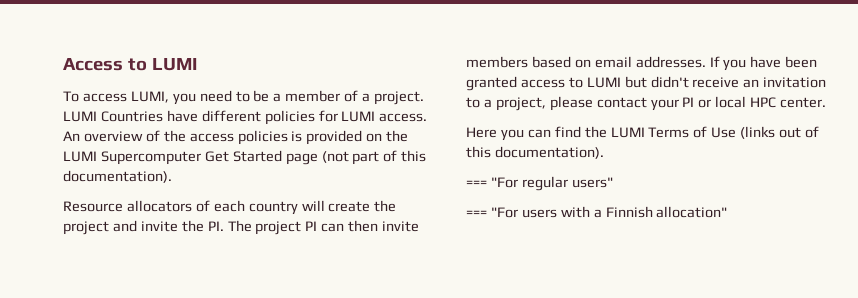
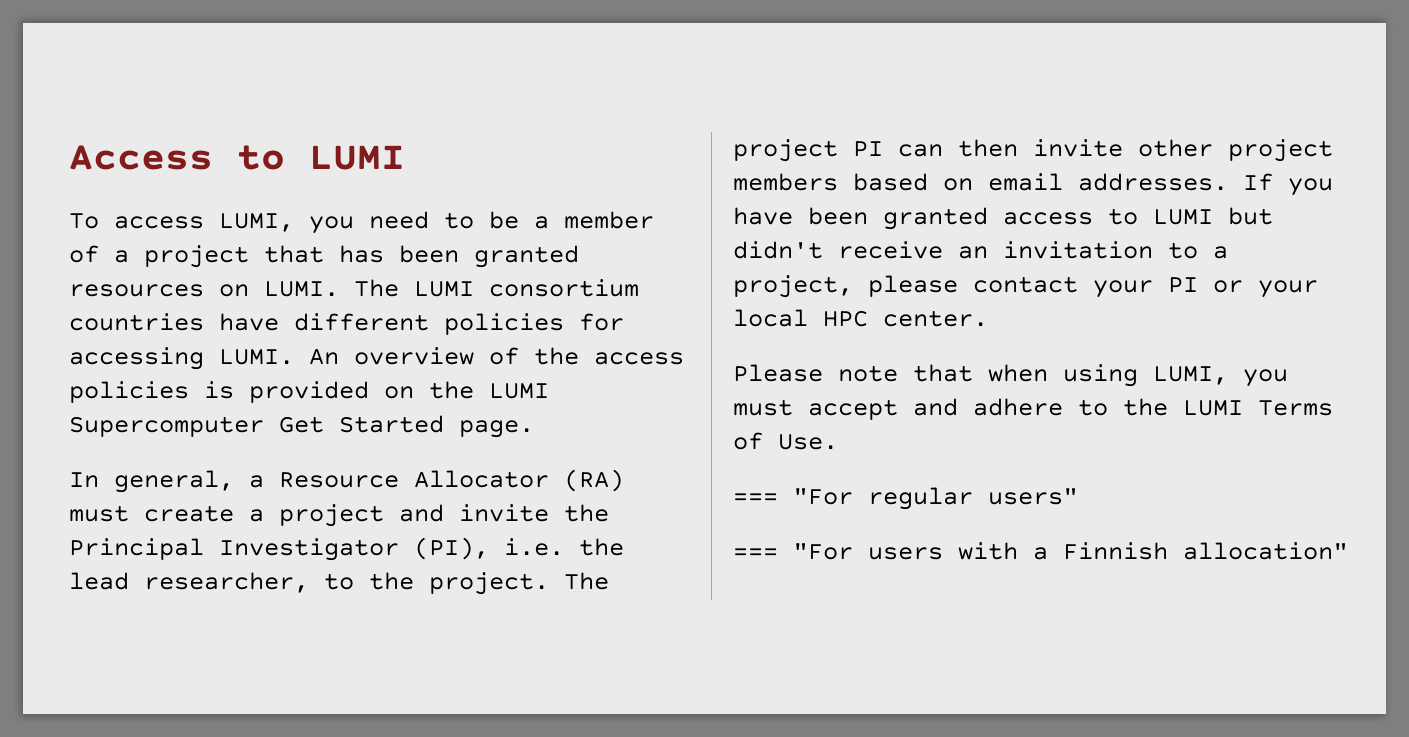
[374,91,425,105] [63,111,163,122] project. LUMI Countries -> [144,245,579,268] [69,279,639,297] [69,313,204,331] project that has been granted resources on LUMI. The LUMI consortium countries
[341,111,428,122] LUMI access. -> [69,347,294,370] accessing LUMI.
[285,150,427,165] [63,170,172,183] [63,200,397,215] [63,220,224,235] page (not part of this documentation). // Resource allocators of each country will create the project and invite the PI. -> [459,420,534,438] [69,469,624,493] [69,504,609,527] [69,537,624,561] [69,572,549,595] page. // In general, a Resource Allocator (RA) must create a project and invite the Principal Investigator (PI), i.e. the lead researcher, to the project.
(420, 226) none -> [1138,139,1333,162] other project
(712, 103) none -> [1258,280,1318,298] your
[466,126,820,141] [466,146,604,159] Here you can find the LUMI Terms of Use (links out of this documentation). -> [733,364,1288,387] [733,398,1333,420] [733,432,838,450] Please note that when using LUMI, you must accept and adhere to the LUMI Terms of Use.

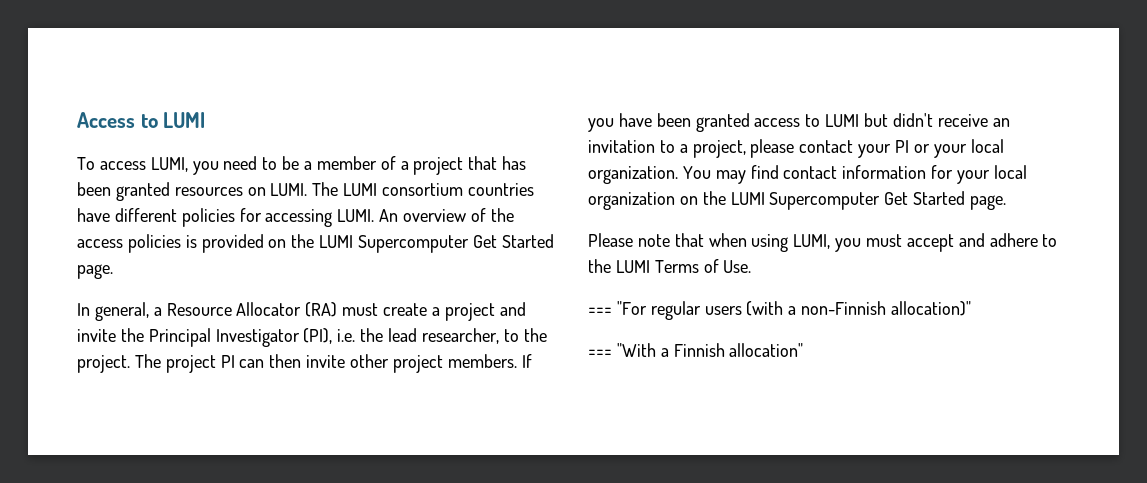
[733,173,1228,191] members based on email addresses. -> [447,354,517,368] members.
[823,310,988,327] HPC center. -> [588,165,1027,184] [588,191,1007,210] organization. You may find contact information for your local organization on the LUMI Supercomputer Get Started page.
[988,488,1078,505] [733,542,1018,560] users" // === "For users with -> [704,301,972,316] [588,343,656,357] users (with a non-Finnish allocation)" // === "With

